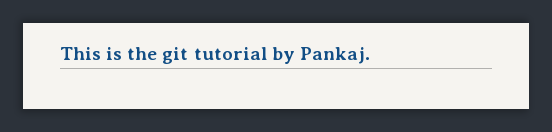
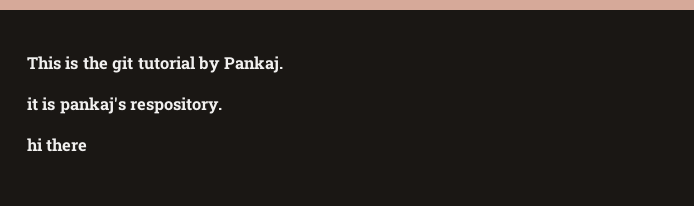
(370, 55) none -> [27,97,223,114] [27,138,88,152] // it is pankaj's respository. // hi there

